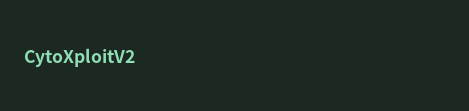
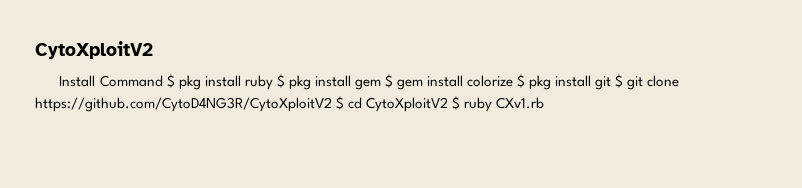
[24,48,135,67] CytoXploitV2 -> [35,41,153,59] [59,74,680,90] [35,96,545,112] CytoXploitV2 // Install Command $ pkg install ruby $ pkg install gem $ gem install colorize $ pkg install git $ git clone https://github.com/CytoD4NG3R/CytoXploitV2 $ cd CytoXploitV2 $ ruby CXv1.rb

